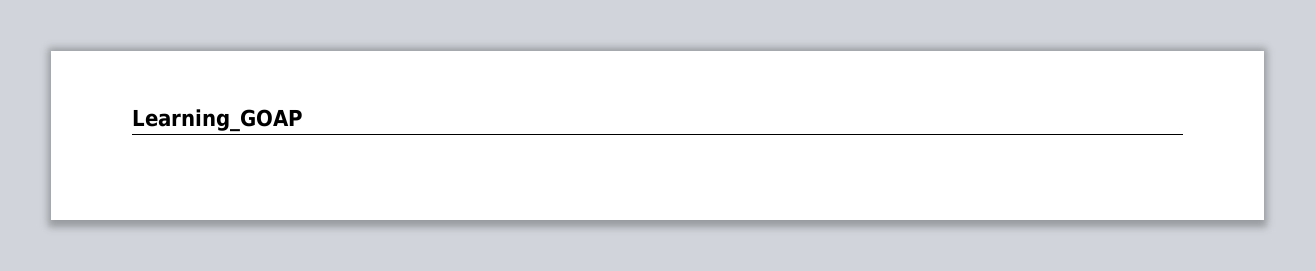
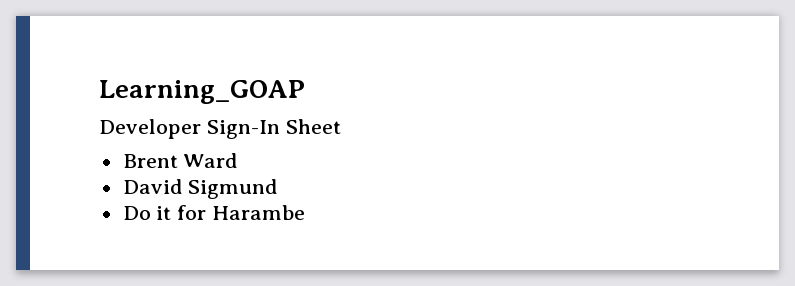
(303, 120) none -> [99,119,341,139] [122,153,239,168] [122,179,279,199] [122,205,306,220] // Developer Sign-In Sheet // Brent Ward // David Sigmund // Do it for Harambe

